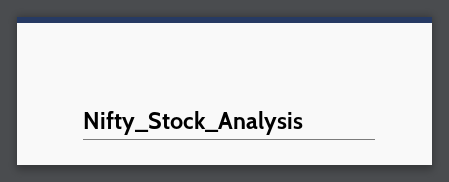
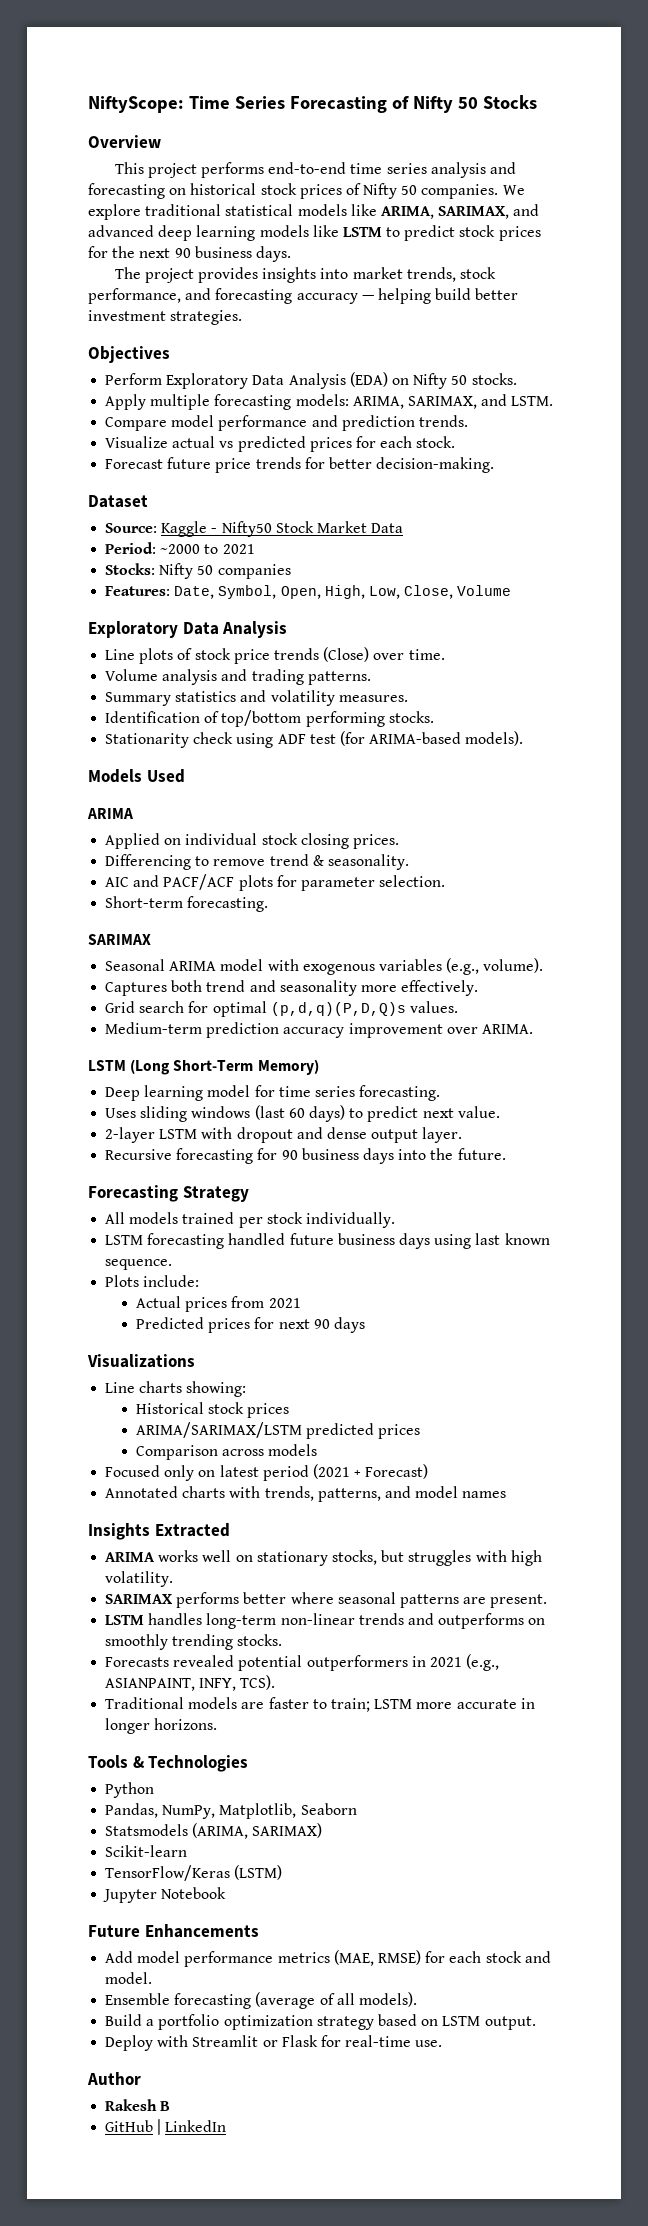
[83,111,303,135] Nifty_Stock_Analysis -> [88,95,537,113] [88,135,161,148] [114,162,516,178] [88,183,525,199] [88,204,540,220] [88,225,541,241] [88,246,291,262] [114,267,496,283] [88,288,519,304] [88,310,243,325] [88,346,170,363] [105,372,517,389] [105,394,554,410] [105,415,468,431] [105,436,456,452] [105,457,495,473] [88,495,148,508] [105,521,404,537] [105,542,255,554] [105,563,291,579] [105,585,512,599] [88,621,288,638] [105,647,445,664] [105,669,371,685] [105,690,408,706] [105,710,434,727] [105,731,524,748] [88,769,185,783] [87,808,133,819] [105,833,399,849] [105,854,409,870] [105,874,446,891] [105,896,269,912] [88,934,151,945] [105,958,544,975] [105,980,479,996] [105,1001,458,1017] [105,1022,533,1038] [88,1059,319,1075] [105,1085,441,1101] [105,1105,500,1122] [105,1127,463,1143] [105,1148,506,1164] [88,1185,249,1202] [105,1212,395,1228] [105,1233,550,1249] [105,1259,173,1270] [105,1275,200,1287] [136,1296,301,1312] [136,1317,365,1333] [87,1354,195,1368] [105,1381,247,1397] [136,1402,290,1418] [136,1422,421,1439] [136,1444,318,1460] [105,1464,429,1481] [105,1486,507,1502] [88,1523,230,1540] [105,1550,542,1566] [105,1571,174,1587] [105,1592,548,1608] [105,1613,546,1629] [105,1634,283,1650] [105,1654,500,1671] [105,1675,276,1691] [105,1697,535,1712] [105,1718,218,1734] [88,1755,249,1772] [105,1782,155,1798] [105,1803,357,1819] [105,1823,323,1839] [105,1845,188,1857] [105,1865,283,1881] [103,1887,227,1903] [88,1924,259,1938] [105,1950,551,1967] [105,1972,153,1984] [105,1992,417,2009] [105,2014,536,2030] [105,2035,443,2051] [87,2072,141,2085] [105,2099,171,2111] [105,2119,227,2135] NiftyScope: Time Series Forecasting of Nifty 50 Stocks // Overview // This project performs end-to-end time series analysis and forecasting on historical stock prices of Nifty 50 companies. We explore traditional statistical models like ARIMA, SARIMAX, and advanced deep learning models like LSTM to predict stock prices for the next 90 business days. // The project provides insights into market trends, stock performance, and forecasting accuracy — helping build better investment strategies. // Objectives // Perform Exploratory Data Analysis (EDA) on Nifty 50 stocks. // Apply multiple forecasting models: ARIMA, SARIMAX, and LSTM. // Compare model performance and prediction trends. // Visualize actual vs predicted prices for each stock. // Forecast future price trends for better decision-making. // Dataset // Source: Kaggle - Nifty50 Stock Market Data // Period: ~2000 to 2021 // Stocks: Nifty 50 companies // Features: Date, Symbol, Open, High, Low, Close, Volume // Exploratory Data Analysis // Line plots of stock price trends (Close) over time. // Volume analysis and trading patterns. // Summary statistics and volatility measures. // Identification of top/bottom performing stocks. // Stationarity check using ADF test (for ARIMA-based models). // Models Used // ARIMA // Applied on individual stock closing prices. // Differencing to remove trend & seasonality. // AIC and PACF/ACF plots for parameter selection. // Short-term forecasting. // SARIMAX // Seasonal ARIMA model with exogenous variables (e.g., volume). // Captures both trend and seasonality more effectively. // Grid search for optimal (p,d,q)(P,D,Q)s values. // Medium-term prediction accuracy improvement over ARIMA. // LSTM (Long Short-Term Memory) // Deep learning model for time series forecasting. // Uses sliding windows (last 60 days) to predict next value. // 2-layer LSTM with dropout and dense output layer. // Recursive forecasting for 90 business days into the future. // Forecasting Strategy // All models trained per stock individually. // LSTM forecasting handled future business days using last known sequence. // Plots include: // Actual prices from 2021 // Predicted prices for next 90 days // Visualizations // Line charts showing: // Historical stock prices // ARIMA/SARIMAX/LSTM predicted prices // Comparison across models // Focused only on latest period (2021 + Forecast) // Annotated charts with trends, patterns, and model names // Insights Extracted // ARIMA works well on stationary stocks, but struggles with high volatility. // SARIMAX performs better where seasonal patterns are present. // LSTM handles long-term non-linear trends and outperforms on smoothly trending stocks. // Forecasts revealed potential outperformers in 2021 (e.g., ASIANPAINT, INFY, TCS). // Traditional models are faster to train; LSTM more accurate in longer horizons. // Tools & Technologies // Python // Pandas, NumPy, Matplotlib, Seaborn // Statsmodels (ARIMA, SARIMAX) // Scikit-learn // TensorFlow/Keras (LSTM) // Jupyter Notebook // Future Enhancements // Add model performance metrics (MAE, RMSE) for each stock and model. // Ensemble forecasting (average of all models). // Build a portfolio optimization strategy based on LSTM output. // Deploy with Streamlit or Flask for real-time use. // Author // Rakesh B // GitHub | LinkedIn

